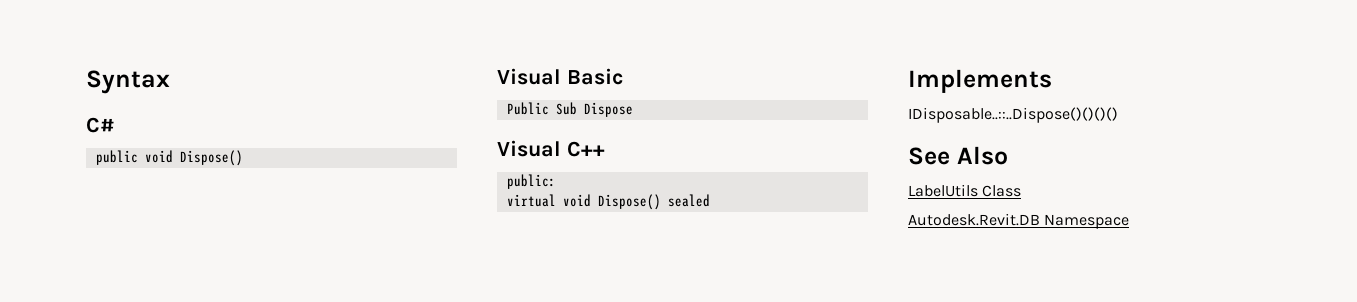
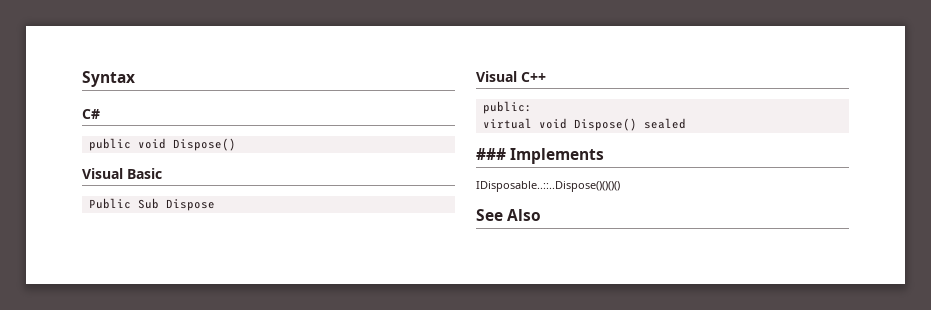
(710, 200) none -> [476,148,506,160] ###
[908,184,1022,197] [908,213,1130,229] // LabelUtils Class // Autodesk.Revit.DB Namespace -> (542, 215) none

